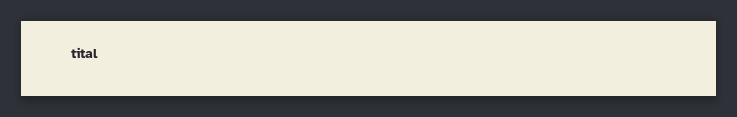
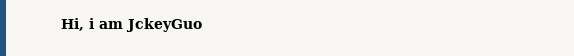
[71,47,98,58] tital -> [61,18,202,32] Hi, i am JckeyGuo

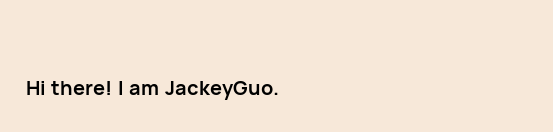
[61,18,202,32] Hi, i am JckeyGuo -> [26,81,279,100] Hi there! I am JackeyGuo.

